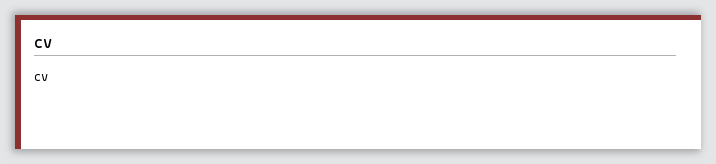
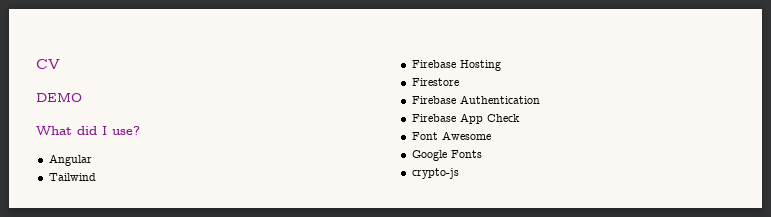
[34,39,52,48] [34,74,48,81] cv // cv -> [36,59,60,69] [36,92,82,102] [36,126,140,135] [48,154,92,166] [48,173,96,181] [411,60,501,71] [411,78,459,86] [411,95,540,104] [411,113,520,124] [411,131,491,140] [411,150,482,161] [411,168,459,179] CV // DEMO // What did I use? // Angular // Tailwind // Firebase Hosting // Firestore // Firebase Authentication // Firebase App Check // Font Awesome // Google Fonts // crypto-js

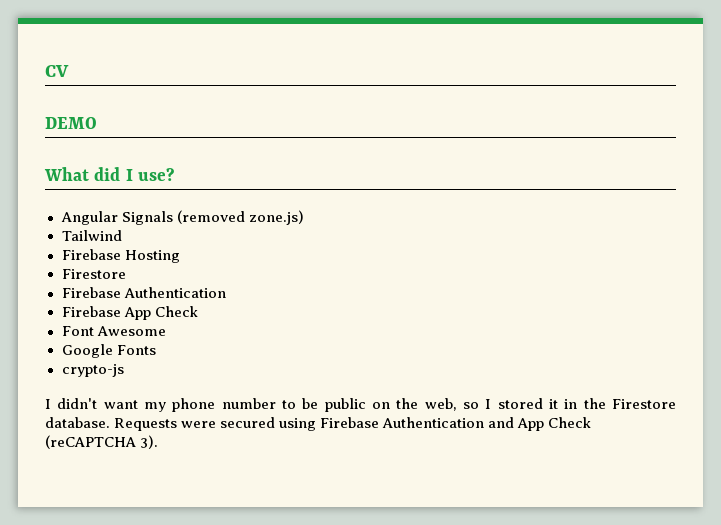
(92, 160) none -> [121,210,304,225] Signals (removed zone.js)
(459, 173) none -> [45,398,676,412] [45,417,592,431] [45,435,159,449] // I didn't want my phone number to be public on the web, so I stored it in the Firestore database. Requests were secured using Firebase Authentication and App Check (reCAPTCHA 3).

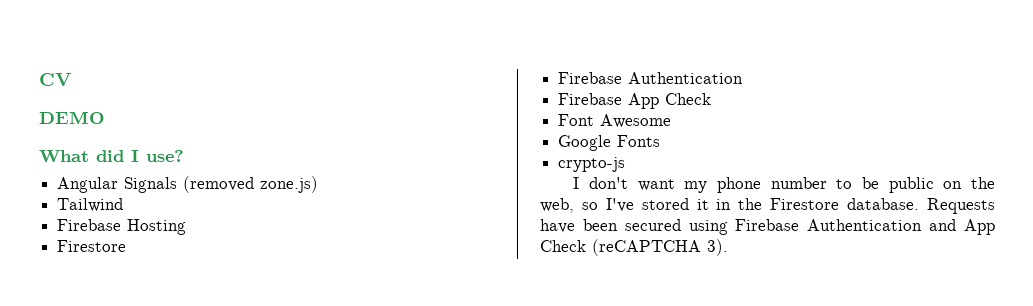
[57,398,98,409] didn't -> [588,177,628,189] don't
[485,399,492,409] I -> [605,198,634,212] I've
[181,421,217,428] were -> [540,219,618,233] have been

